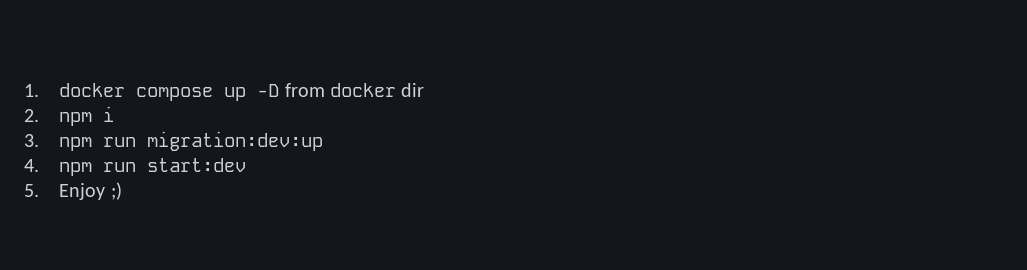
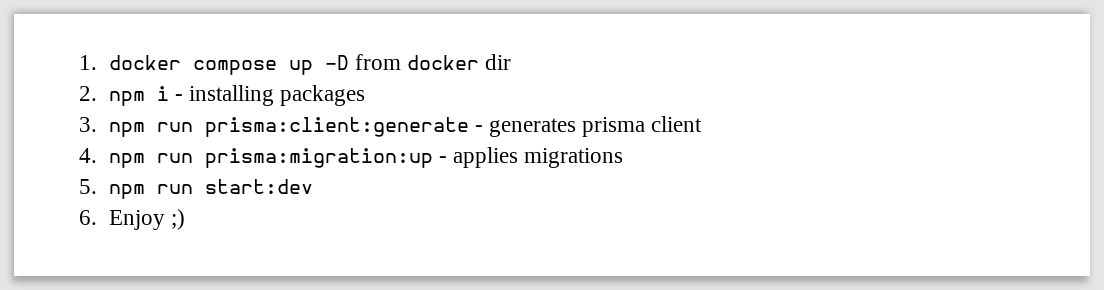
(115, 114) none -> [174,85,366,106] - installing packages
[147,131,324,151] [24,159,39,172] migration:dev:up // 4. -> [204,116,703,137] [79,147,624,168] [79,179,97,194] prisma:client:generate - generates prisma client // 4. npm run prisma:migration:up - applies migrations // 5.
[24,184,39,197] 5. -> [79,210,97,225] 6.

